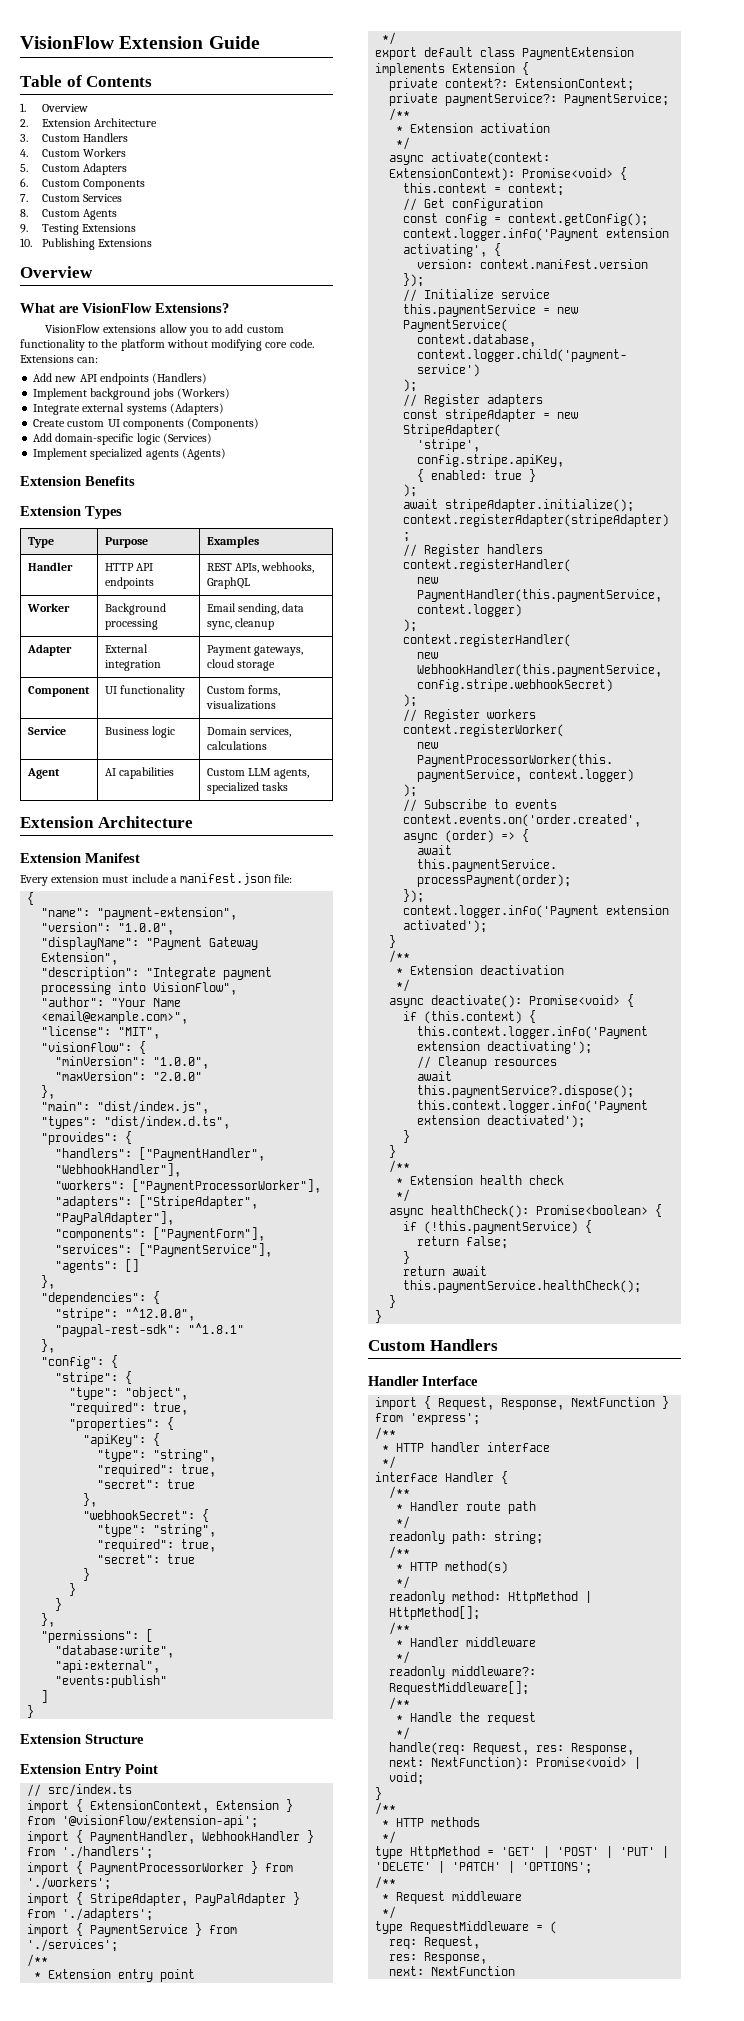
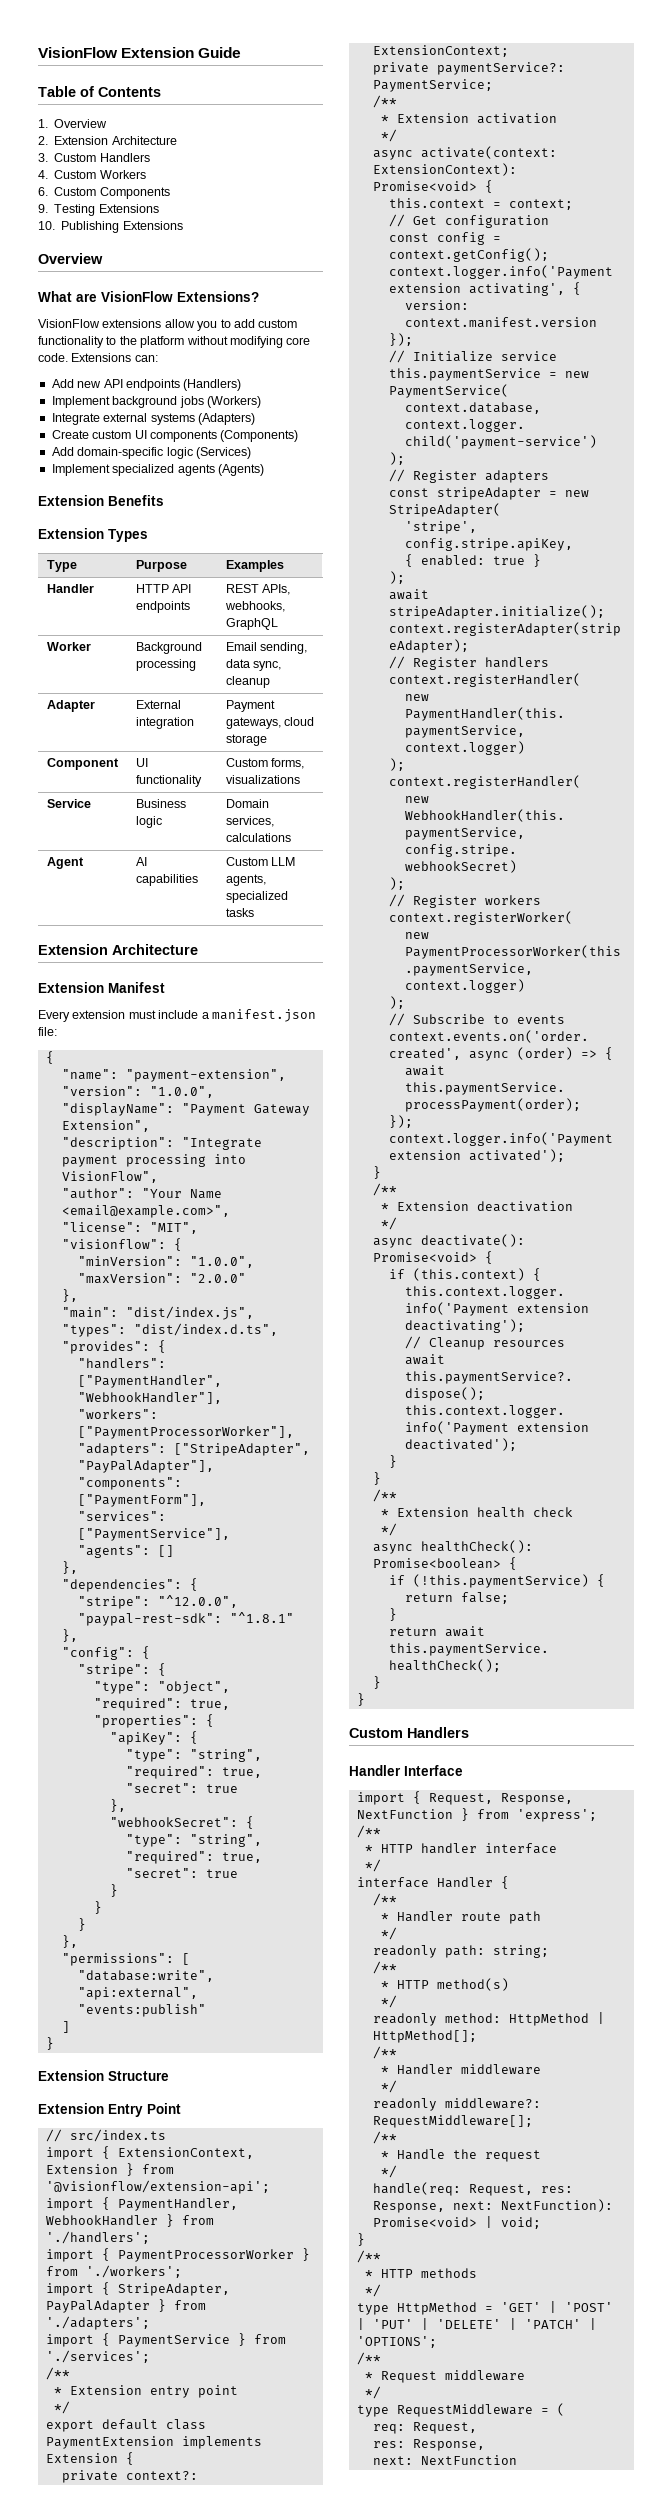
[20,163,128,175] [20,178,146,190] [20,194,123,202] [20,209,118,220] 5. Custom Adapters // 6. Custom Components // 7. Custom Services // 8. Custom Agents -> [38,187,170,199] 6. Custom Components

